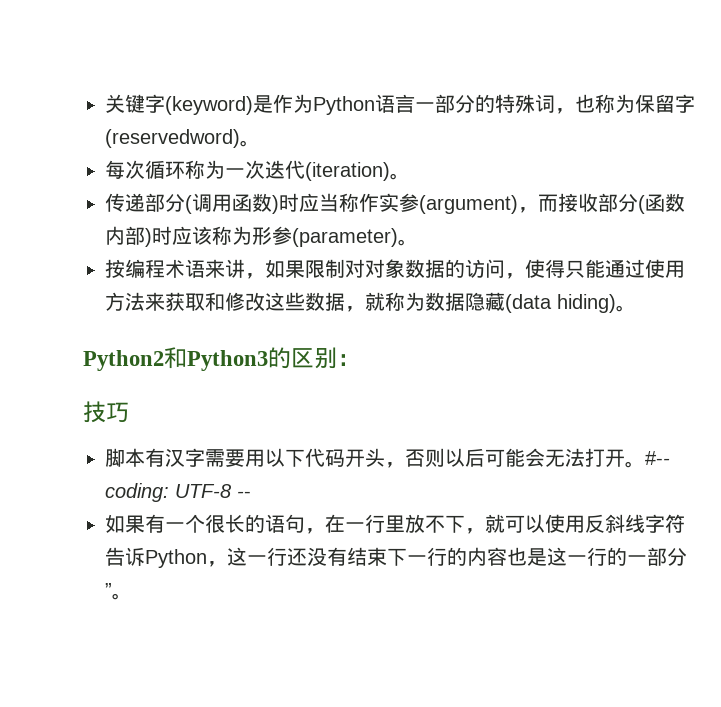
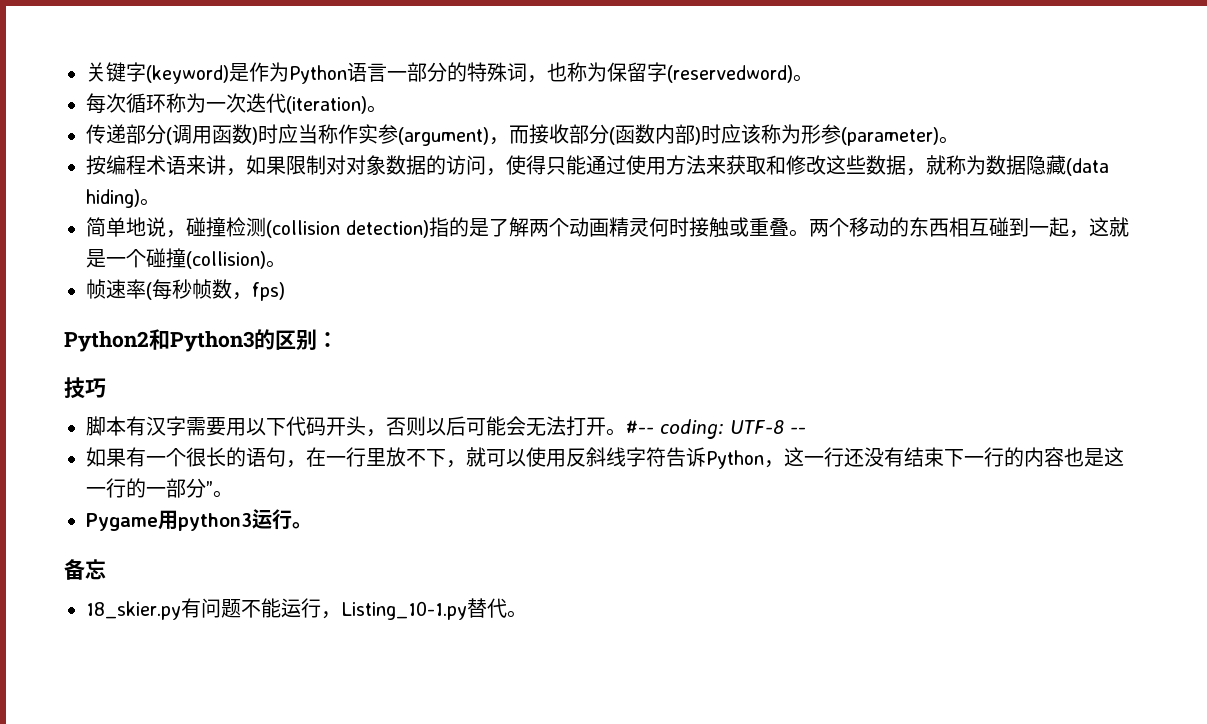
(636, 308) none -> [86,217,1129,238] [86,248,286,269] [86,279,285,301] // 简单地说，碰撞检测(collision detection)指的是了解两个动画精灵何时接触或重叠。两个移动的东西相互碰到一起，这就是一个碰撞(collision)。 // 帧速率(每秒帧数，fps)
(132, 596) none -> [86,509,312,531] [64,559,106,580] [86,598,527,620] // Pygame用python3运行。 // 备忘 // 18_skier.py有问题不能运行，Listing_10-1.py替代。

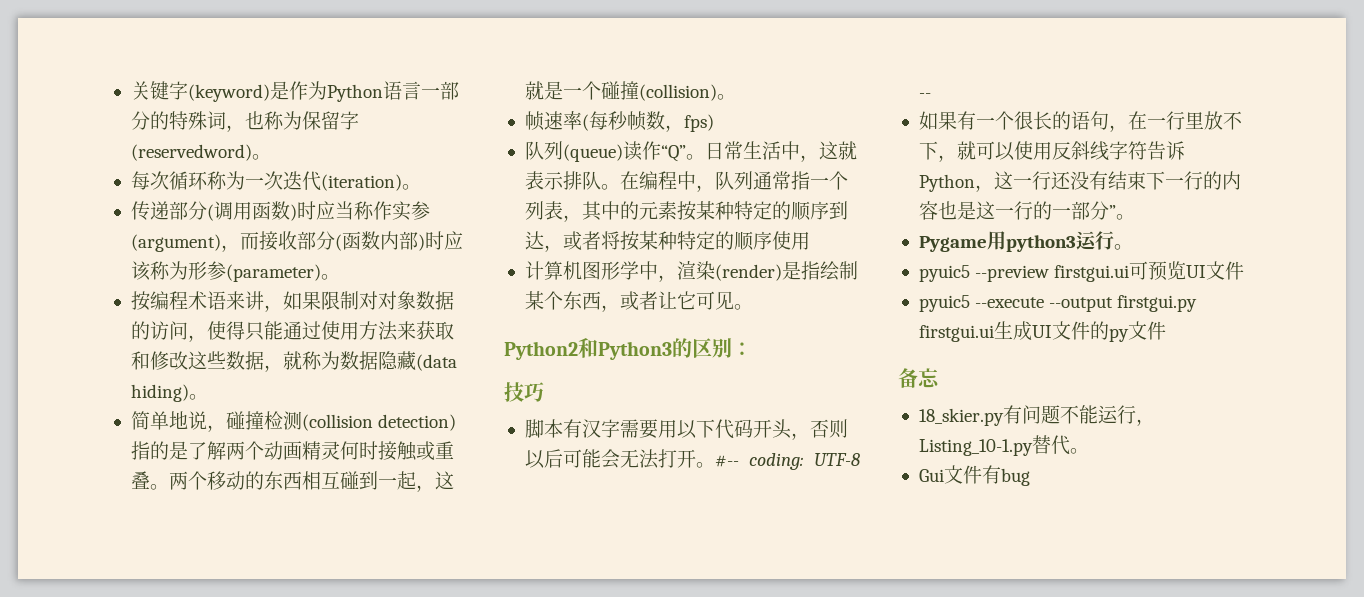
(285, 291) none -> [524,141,857,162] [524,171,848,192] [524,201,848,222] [524,231,810,252] [524,260,858,282] [524,291,753,312] // 队列(queue)读作“Q”。日常生活中，这就表示排队。在编程中，队列通常指一个列表，其中的元素按某种特定的顺序到达，或者将按某种特定的顺序使用 // 计算机图形学中，渲染(render)是指绘制某个东西，或者让它可见。
(312, 525) none -> [918,261,1245,282] [918,295,1198,312] [918,321,1166,342] // pyuic5 --preview firstgui.ui可预览UI文件 // pyuic5 --execute --output firstgui.py firstgui.ui生成UI文件的py文件
(527, 614) none -> [918,465,1030,486] // Gui文件有bug

